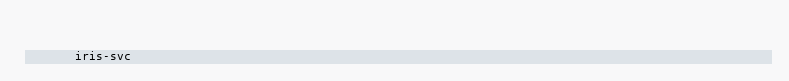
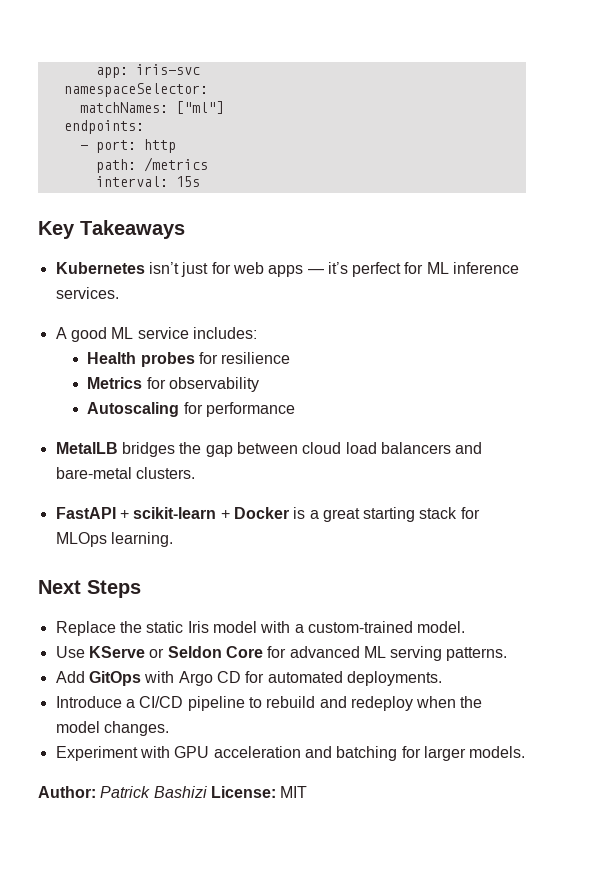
(74, 55) none -> [95,67,128,78] app:
(131, 55) none -> [63,83,208,97] [79,101,224,114] [63,120,144,134] [79,139,176,153] [95,157,208,173] [95,176,200,187] [38,220,185,239] [55,262,520,277] [55,287,119,299] [55,327,257,342] [87,352,291,367] [87,377,259,392] [87,402,295,417] [55,442,483,457] [55,467,195,479] [55,507,480,522] [55,532,173,547] [38,580,141,598] [55,621,466,636] [55,646,508,661] [55,671,442,686] [55,696,483,711] [55,721,169,736] [55,746,526,761] [38,786,308,798] // namespaceSelector: // matchNames: ["ml"] // endpoints: // - port: http // path: /metrics // interval: 15s // Key Takeaways // Kubernetes isn’t just for web apps — it’s perfect for ML inference services. // A good ML service includes: // Health probes for resilience // Metrics for observability // Autoscaling for performance // MetalLB bridges the gap between cloud load balancers and bare-metal clusters. // FastAPI + scikit-learn + Docker is a great starting stack for MLOps learning. // Next Steps // Replace the static Iris model with a custom-trained model. // Use KServe or Seldon Core for advanced ML serving patterns. // Add GitOps with Argo CD for automated deployments. // Introduce a CI/CD pipeline to rebuild and redeploy when the model changes. // Experiment with GPU acceleration and batching for larger models. // Author: Patrick Bashizi License: MIT

